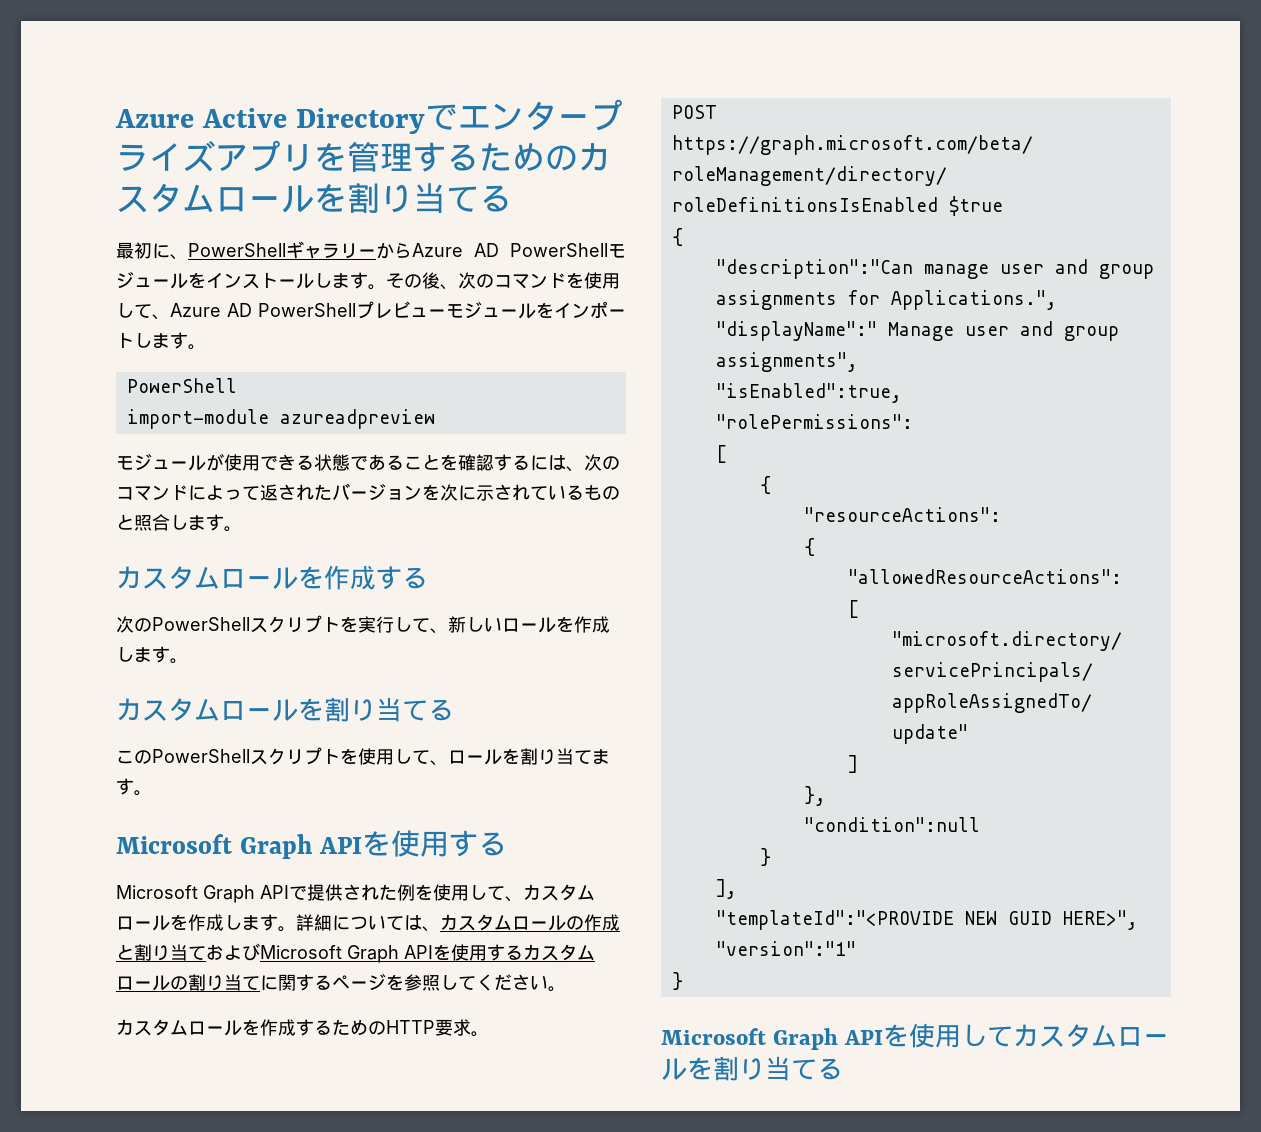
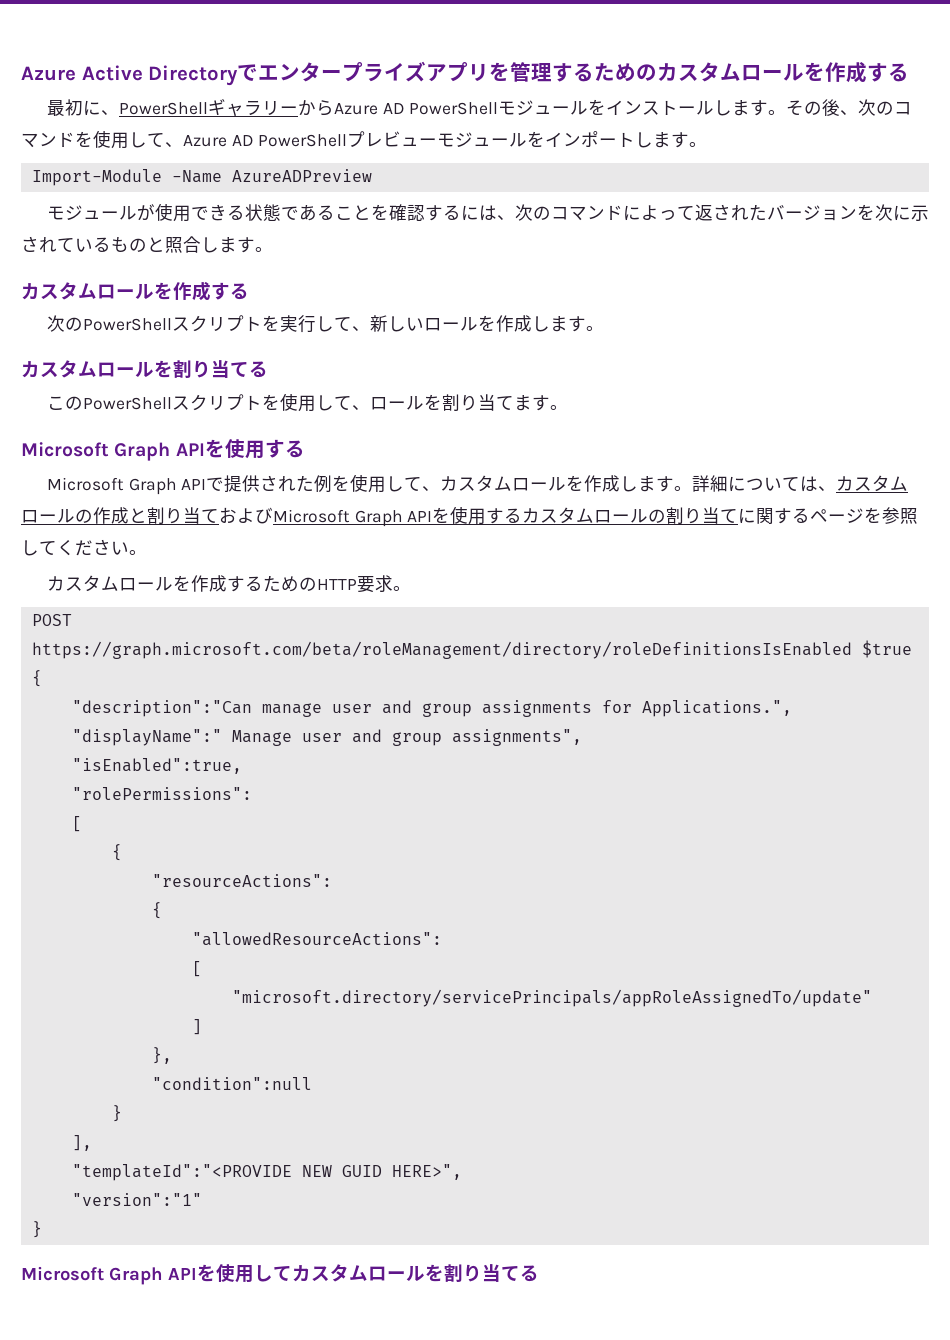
[347,183,479,213] 割り当て -> [825,61,889,83] 作成す
[126,378,237,393] [126,409,435,429] PowerShell // import-module azureadpreview -> [31,169,372,186] Import-Module -Name AzureADPreview

